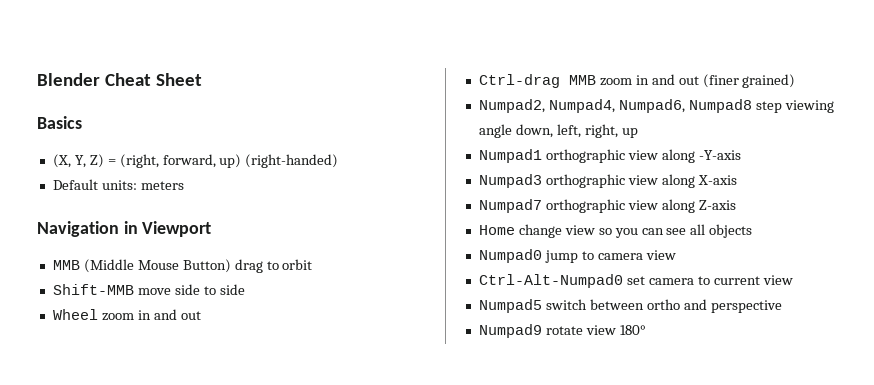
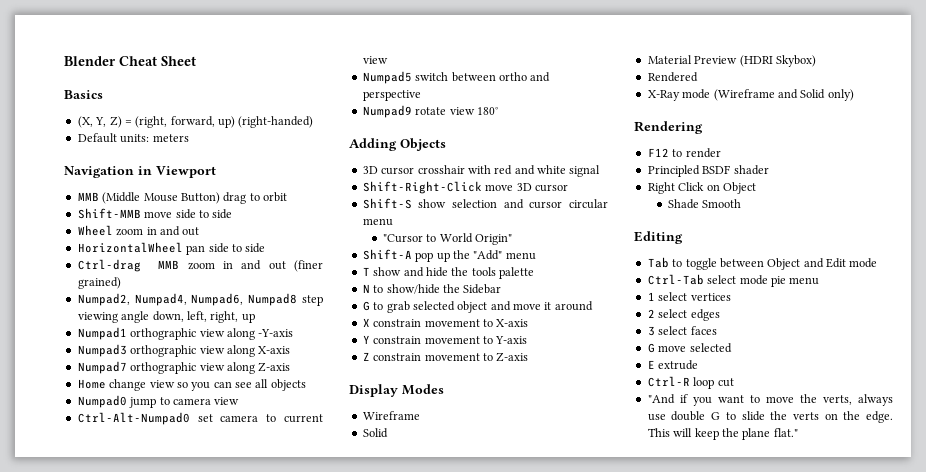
(201, 315) none -> [77,242,266,255] // HorizontalWheel pan side to side
(646, 330) none -> [349,138,446,151] [362,165,601,177] [362,181,568,194] [362,198,608,209] [362,218,393,226] [382,233,513,245] [362,249,536,262] [362,267,534,279] [362,284,502,294] [362,301,593,313] [362,318,529,327] [362,335,528,344] [362,352,529,362] [349,384,444,397] [362,411,420,420] [362,428,388,438] [647,55,816,67] [647,72,698,82] [647,89,854,101] [634,121,703,134] [647,148,721,158] [647,165,769,177] [647,182,756,194] [667,199,742,209] [634,231,683,244] [647,257,878,270] [647,274,820,287] [647,292,731,301] [647,309,720,321] [647,326,717,336] [647,343,732,353] [647,360,699,370] [647,376,734,389] [647,394,893,406] [647,411,893,423] [647,428,798,440] // Adding Objects // 3D cursor crosshair with red and white signal // Shift-Right-Click move 3D cursor // Shift-S show selection and cursor circular menu // "Cursor to World Origin" // Shift-A pop up the "Add" menu // T show and hide the tools palette // N to show/hide the Sidebar // G to grab selected object and move it around // X constrain movement to X-axis // Y constrain movement to Y-axis // Z constrain movement to Z-axis // Display Modes // Wireframe // Solid // Material Preview (HDRI Skybox) // Rendered // X-Ray mode (Wireframe and Solid only) // Rendering // F12 to render // Principled BSDF shader // Right Click on Object // Shade Smooth // Editing // Tab to toggle between Object and Edit mode // Ctrl-Tab select mode pie menu // 1 select vertices // 2 select edges // 3 select faces // G move selected // E extrude // Ctrl-R loop cut // "And if you want to move the verts, always use double G to slide the verts on the edge. This will keep the plane flat."

